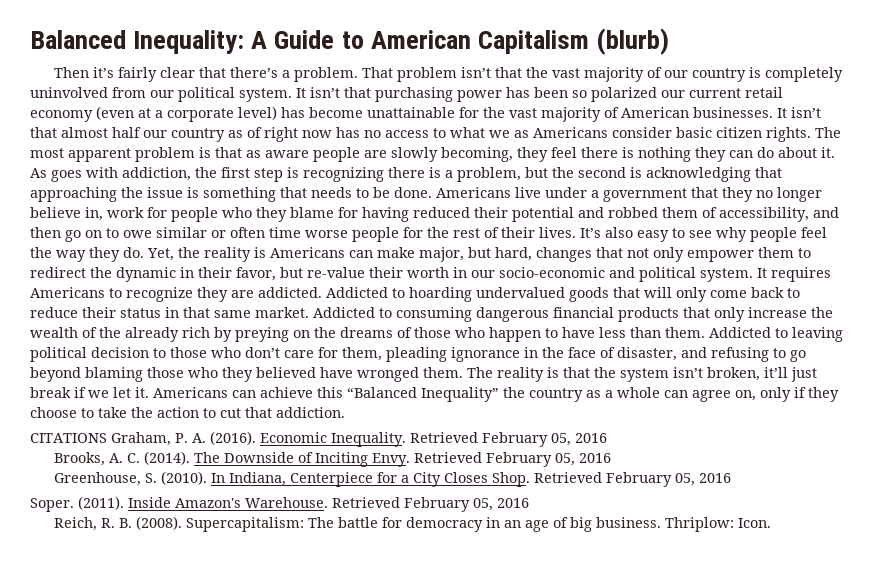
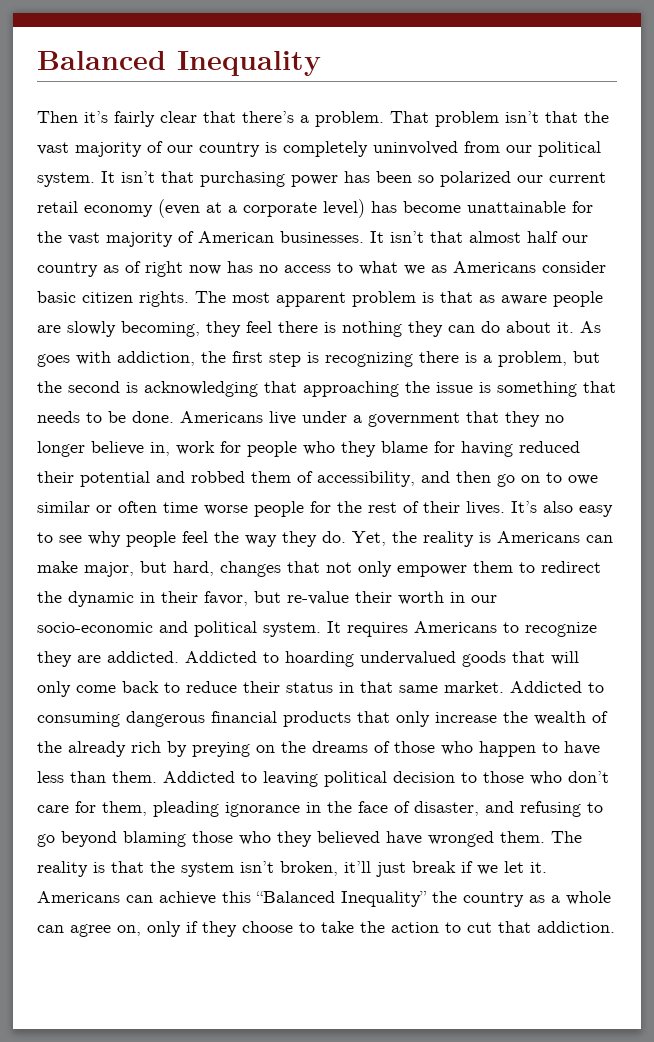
[133,28,670,55] Inequality: A Guide to American Capitalism (blurb) -> [177,51,321,76] Inequality
[30,431,607,447] [54,451,612,467] [54,471,732,487] [30,496,529,512] [54,516,772,532] // CITATIONS Graham, P. A. (2016). Economic Inequality. Retrieved February 05, 2016 // Brooks, A. C. (2014). The Downside of Inciting Envy. Retrieved February 05, 2016 // Greenhouse, S. (2010). In Indiana, Centerpiece for a City Closes Shop. Retrieved February 05, 2016 // Soper. (2011). Inside Amazon's Warehouse. Retrieved February 05, 2016 // Reich, R. B. (2008). Supercapitalism: The battle for democracy in an age of big business. Thriplow: Icon. -> (615, 927) none

